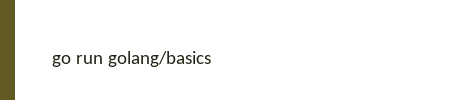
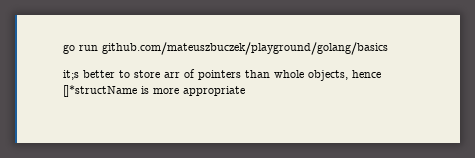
[107,51,211,67] golang/basics -> [102,42,388,55] [63,69,381,81] [63,85,245,97] github.com/mateuszbuczek/playground/golang/basics // it;s better to store arr of pointers than whole objects, hence []*structName is more appropriate

